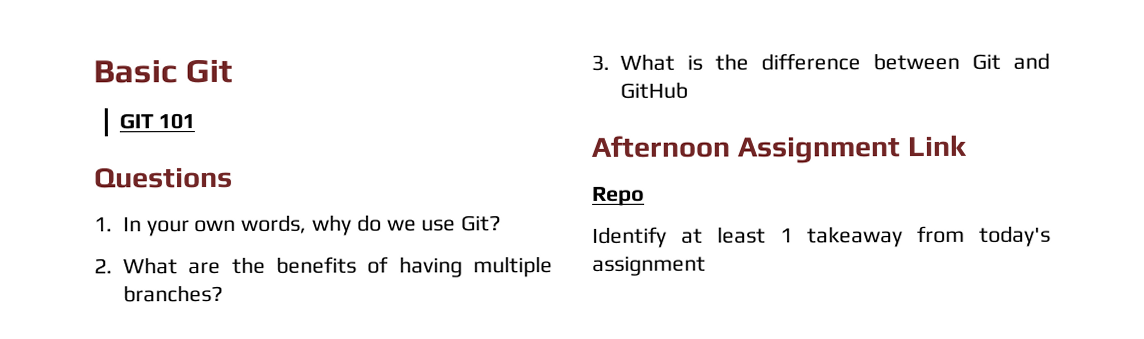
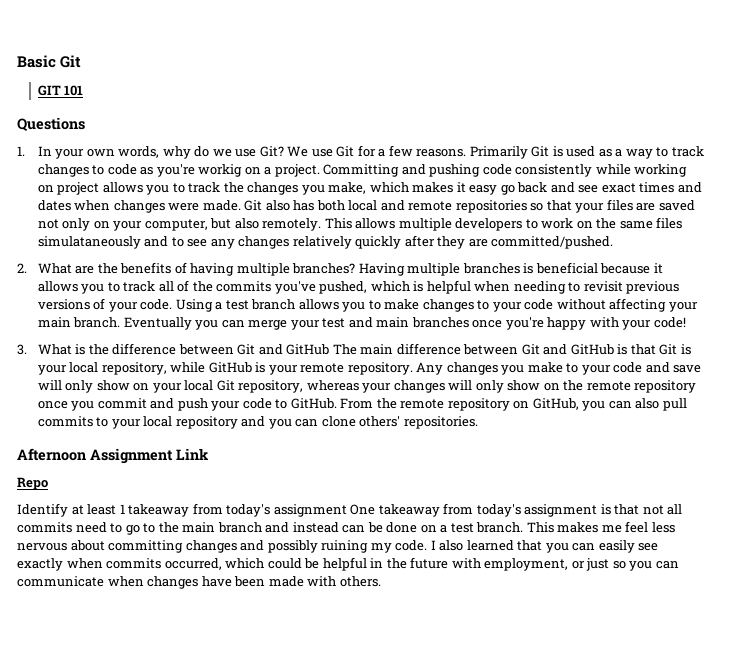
(502, 223) none -> [287,145,704,159] [37,164,688,177] [37,182,702,195] [37,199,695,213] [37,217,683,231] [37,235,614,249] We use Git for a few reasons. Primarily Git is used as a way to track changes to code as you're workig on a project. Committing and pushing code consistently while working on project allows you to track the changes you make, which makes it easy go back and see exact times and dates when changes were made. Git also has both local and remote repositories so that your files are saved not only on your computer, but also remotely. This allows multiple developers to work on the same files simulataneously and to see any changes relatively quickly after they are committed/pushed.
(223, 293) none -> [358,262,663,276] [37,280,680,294] [37,298,698,312] [37,317,686,330] Having multiple branches is beneficial because it allows you to track all of the commits you've pushed, which is helpful when needing to revisit previous versions of your code. Using a test branch allows you to make changes to your code without affecting your main branch. Eventually you can merge your test and main branches once you're happy with your code!
(688, 90) none -> [332,343,691,355] [37,362,702,375] [37,380,697,393] [37,398,687,411] [37,416,478,429] The main difference between Git and GitHub is that Git is your local repository, while GitHub is your remote repository. Any changes you make to your code and save will only show on your local Git repository, whereas your changes will only show on the remote repository once you commit and push your code to GitHub. From the remote repository on GitHub, you can also pull commits to your local repository and you can clone others' repositories.
(706, 265) none -> [350,503,683,517] [17,521,675,535] [17,540,659,553] [17,557,679,571] [17,576,381,589] One takeaway from today's assignment is that not all commits need to go to the main branch and instead can be done on a test branch. This makes me feel less nervous about committing changes and possibly ruining my code. I also learned that you can easily see exactly when commits occurred, which could be helpful in the future with employment, or just so you can communicate when changes have been made with others.

